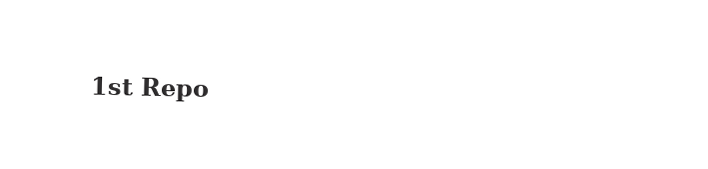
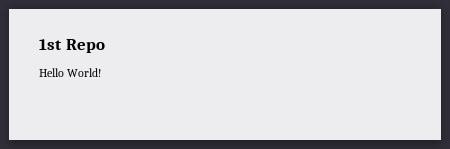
(210, 89) none -> [39,68,102,77] // Hello World!

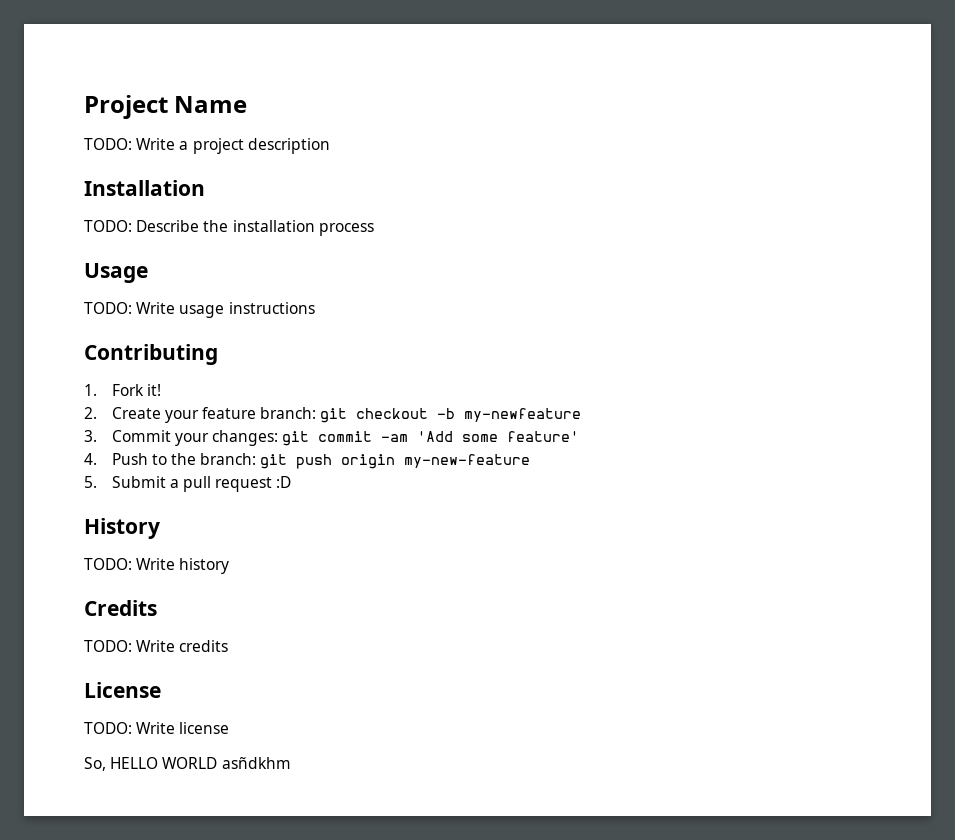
[39,39,105,53] [39,68,102,77] 1st Repo // Hello World! -> [84,95,248,119] [84,138,330,154] [84,180,205,196] [84,220,374,236] [84,263,148,283] [84,302,315,318] [84,344,218,365] [84,384,161,396] [84,407,582,423] [84,430,580,446] [84,453,531,469] [84,476,292,492] [84,518,160,539] [84,558,230,574] [84,600,157,616] [84,640,229,652] [84,682,161,698] [84,722,230,734] [84,757,291,771] Project Name // TODO: Write a project description // Installation // TODO: Describe the installation process // Usage // TODO: Write usage instructions // Contributing // 1. Fork it! // 2. Create your feature branch: git checkout -b my-newfeature // 3. Commit your changes: git commit -am 'Add some feature' // 4. Push to the branch: git push origin my-new-feature // 5. Submit a pull request :D // History // TODO: Write history // Credits // TODO: Write credits // License // TODO: Write license // So, HELLO WORLD asñdkhm

